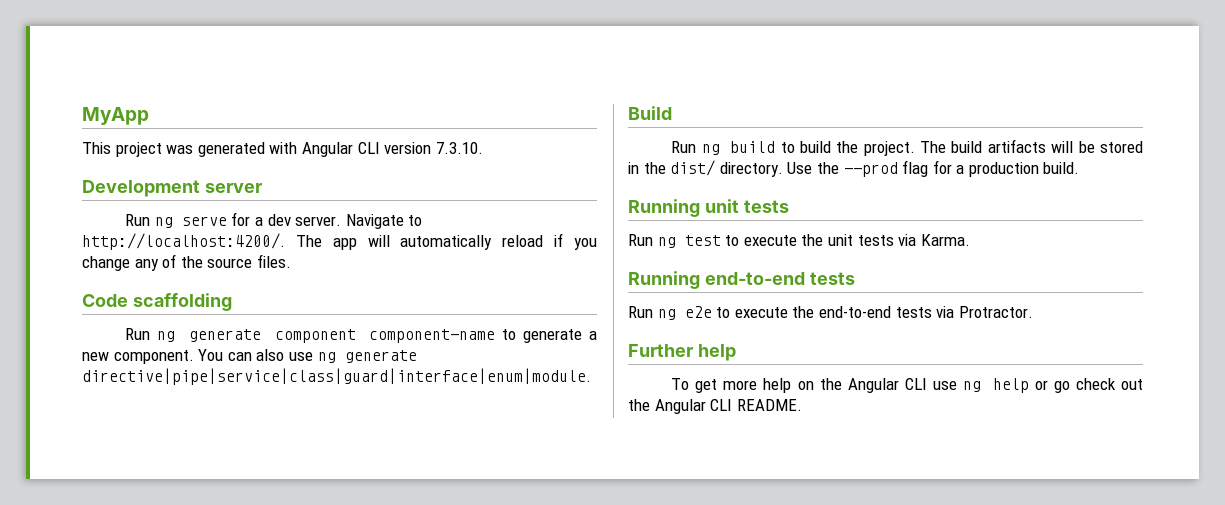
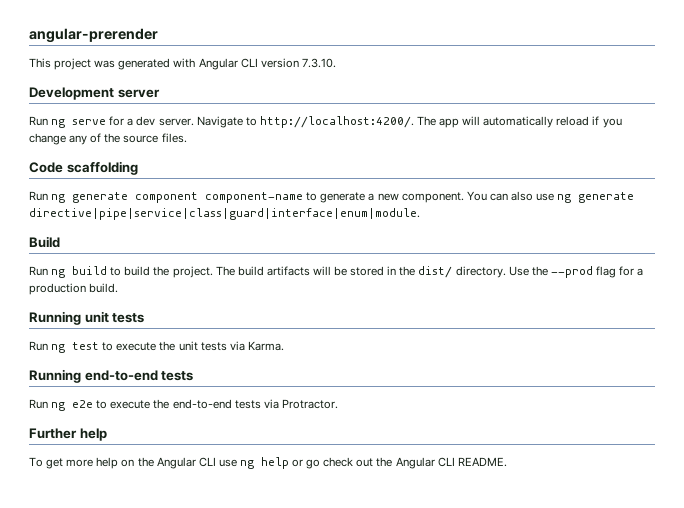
[82,107,149,125] MyApp -> [29,28,158,43] angular-prerender

